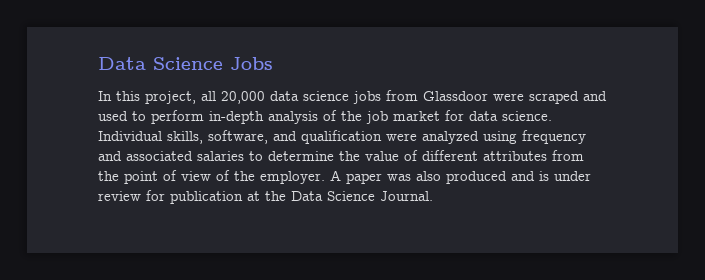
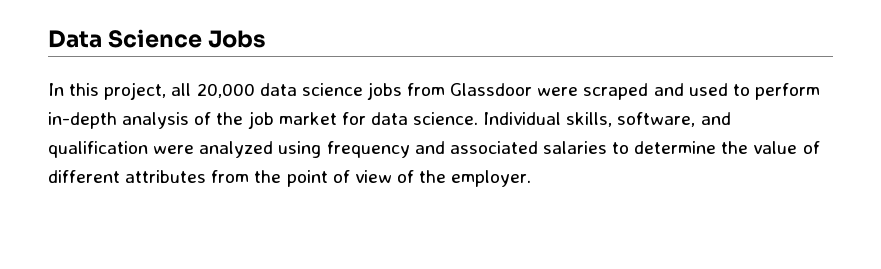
[330,170,591,184] [98,190,433,204] A paper was also produced and is under review for publication at the Data Science Journal. -> (532, 178) none

